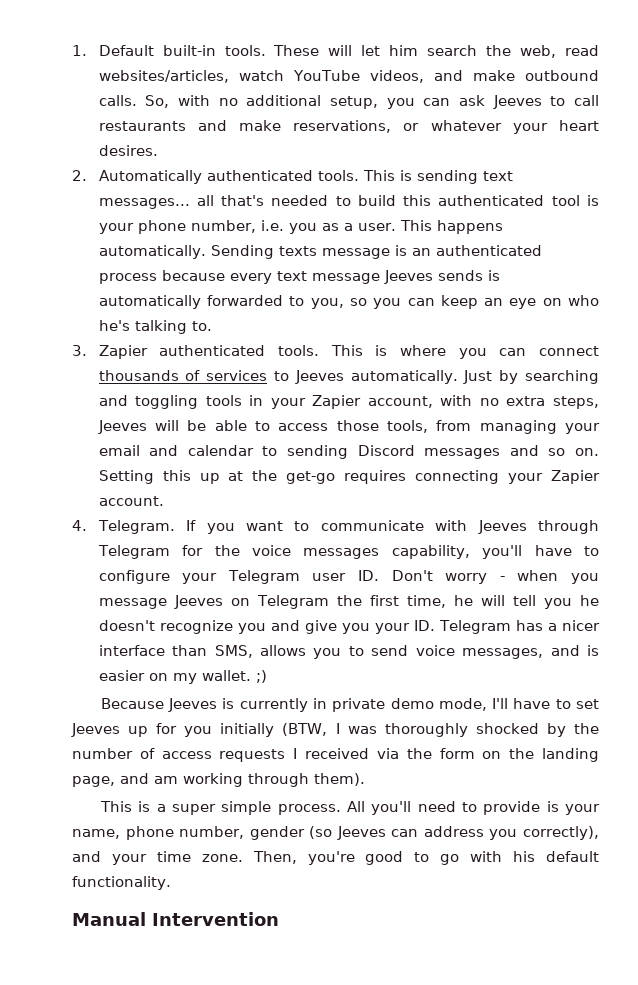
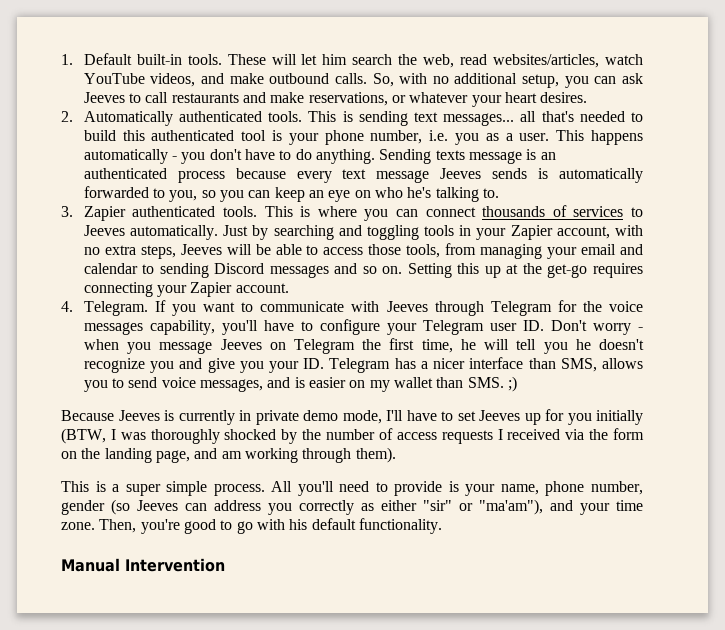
[98,245,206,259] automatically. -> [83,149,376,164] automatically - you don't have to do anything.
[201,670,251,681] wallet. -> [394,377,504,388] wallet than SMS.
[522,826,599,840] correctly), -> [299,499,543,515] correctly as either "sir" or "ma'am"),

